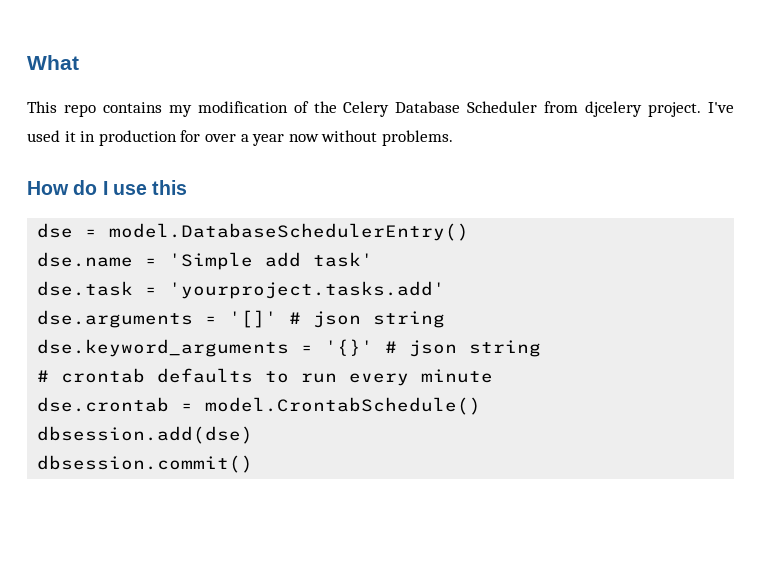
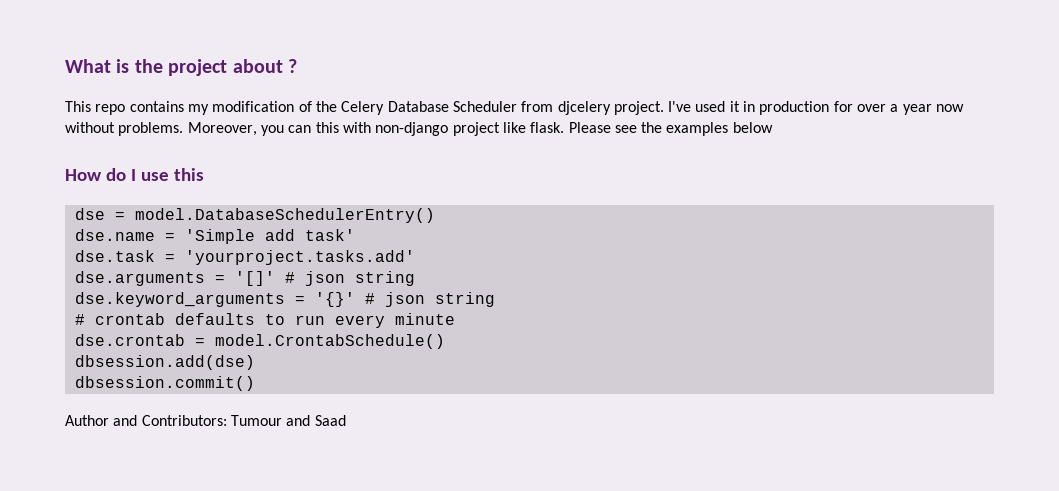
(79, 62) none -> [116,59,297,76] is the project about ?
(453, 138) none -> [187,122,773,136] Moreover, you can this with non-django project like flask. Please see the examples below
(254, 464) none -> [65,415,346,426] // Author and Contributors: Tumour and Saad

